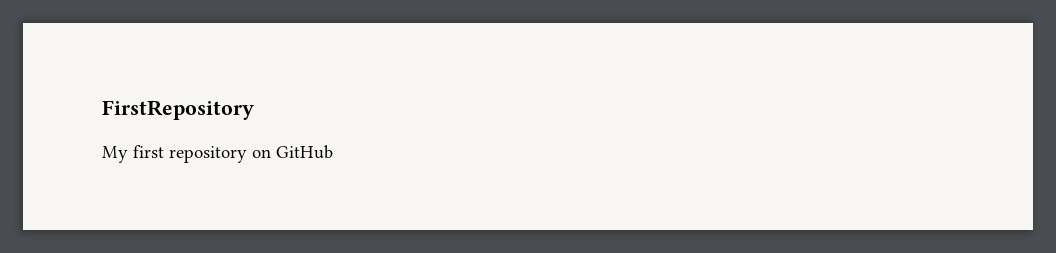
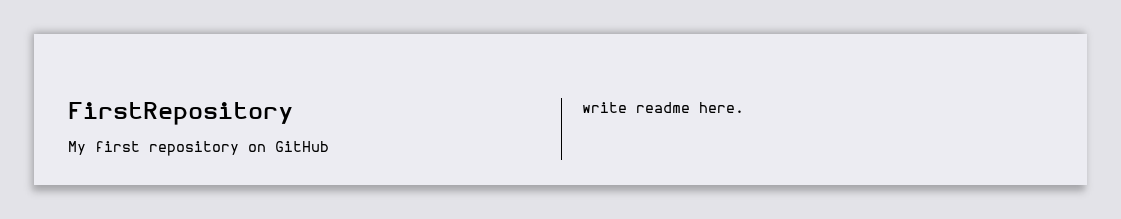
(333, 152) none -> [582,102,744,113] // write readme here.

